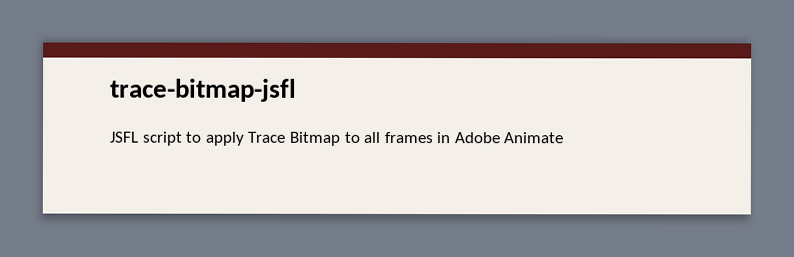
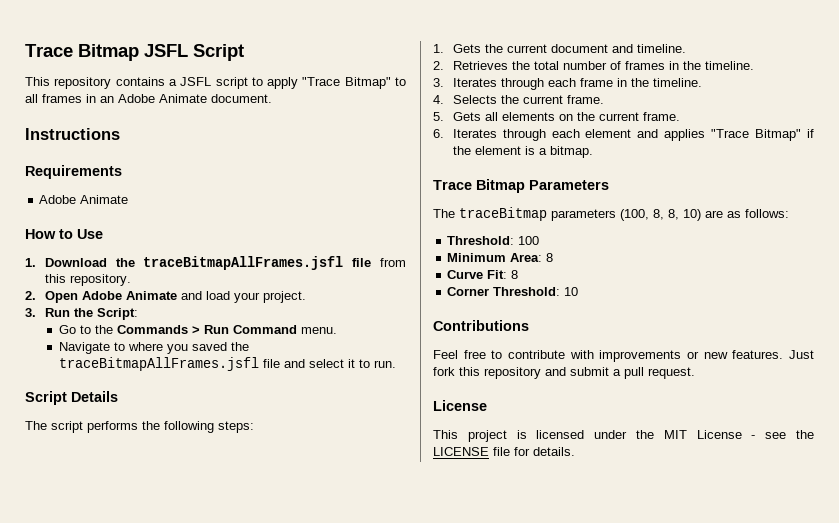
[110,78,297,102] trace-bitmap-jsfl // -> [25,44,244,61] [25,77,177,89] Trace Bitmap JSFL Script // This repository contains a
[247,131,340,146] Trace Bitmap -> [302,77,391,89] "Trace Bitmap"
[453,132,564,144] Adobe Animate -> [100,94,272,103] [25,128,120,140] [25,165,122,179] [39,195,129,204] [25,229,103,239] [25,256,407,270] [44,274,131,286] [25,291,306,303] [25,308,138,320] [59,325,338,334] [59,342,250,354] [59,357,397,371] [25,391,118,405] [25,421,254,433] [433,44,686,53] [433,61,754,70] [433,78,702,90] [433,95,604,104] [433,112,680,121] [433,129,814,141] [452,146,593,158] [433,179,609,193] [433,207,789,221] [447,236,540,245] [447,253,554,262] [447,270,519,279] [447,287,579,296] [433,320,529,331] [433,350,814,362] [433,367,695,379] [433,400,487,411] [433,430,814,442] [433,447,575,456] an Adobe Animate document. // Instructions // Requirements // Adobe Animate // How to Use // 1. Download the traceBitmapAllFrames.jsfl file from this repository. // 2. Open Adobe Animate and load your project. // 3. Run the Script: // Go to the Commands > Run Command menu. // Navigate to where you saved the traceBitmapAllFrames.jsfl file and select it to run. // Script Details // The script performs the following steps: // 1. Gets the current document and timeline. // 2. Retrieves the total number of frames in the timeline. // 3. Iterates through each frame in the timeline. // 4. Selects the current frame. // 5. Gets all elements on the current frame. // 6. Iterates through each element and applies "Trace Bitmap" if the element is a bitmap. // Trace Bitmap Parameters // The traceBitmap parameters (100, 8, 8, 10) are as follows: // Threshold: 100 // Minimum Area: 8 // Curve Fit: 8 // Corner Threshold: 10 // Contributions // Feel free to contribute with improvements or new features. Just fork this repository and submit a pull request. // License // This project is licensed under the MIT License - see the LICENSE file for details.

